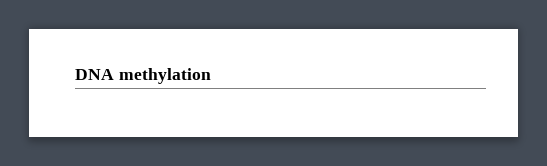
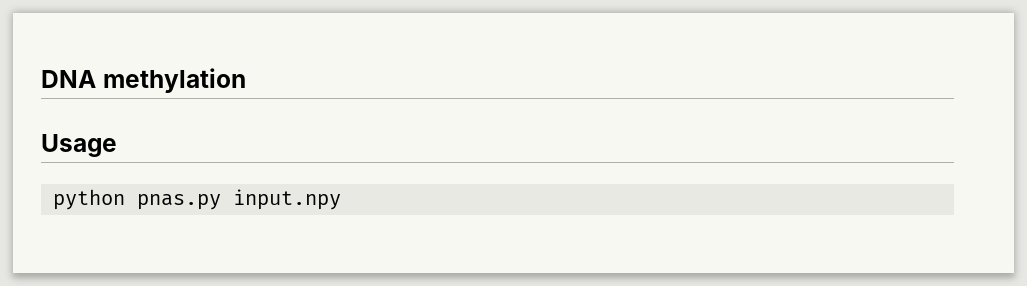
(211, 76) none -> [41,134,117,157] [53,189,342,210] // Usage // python pnas.py input.npy

